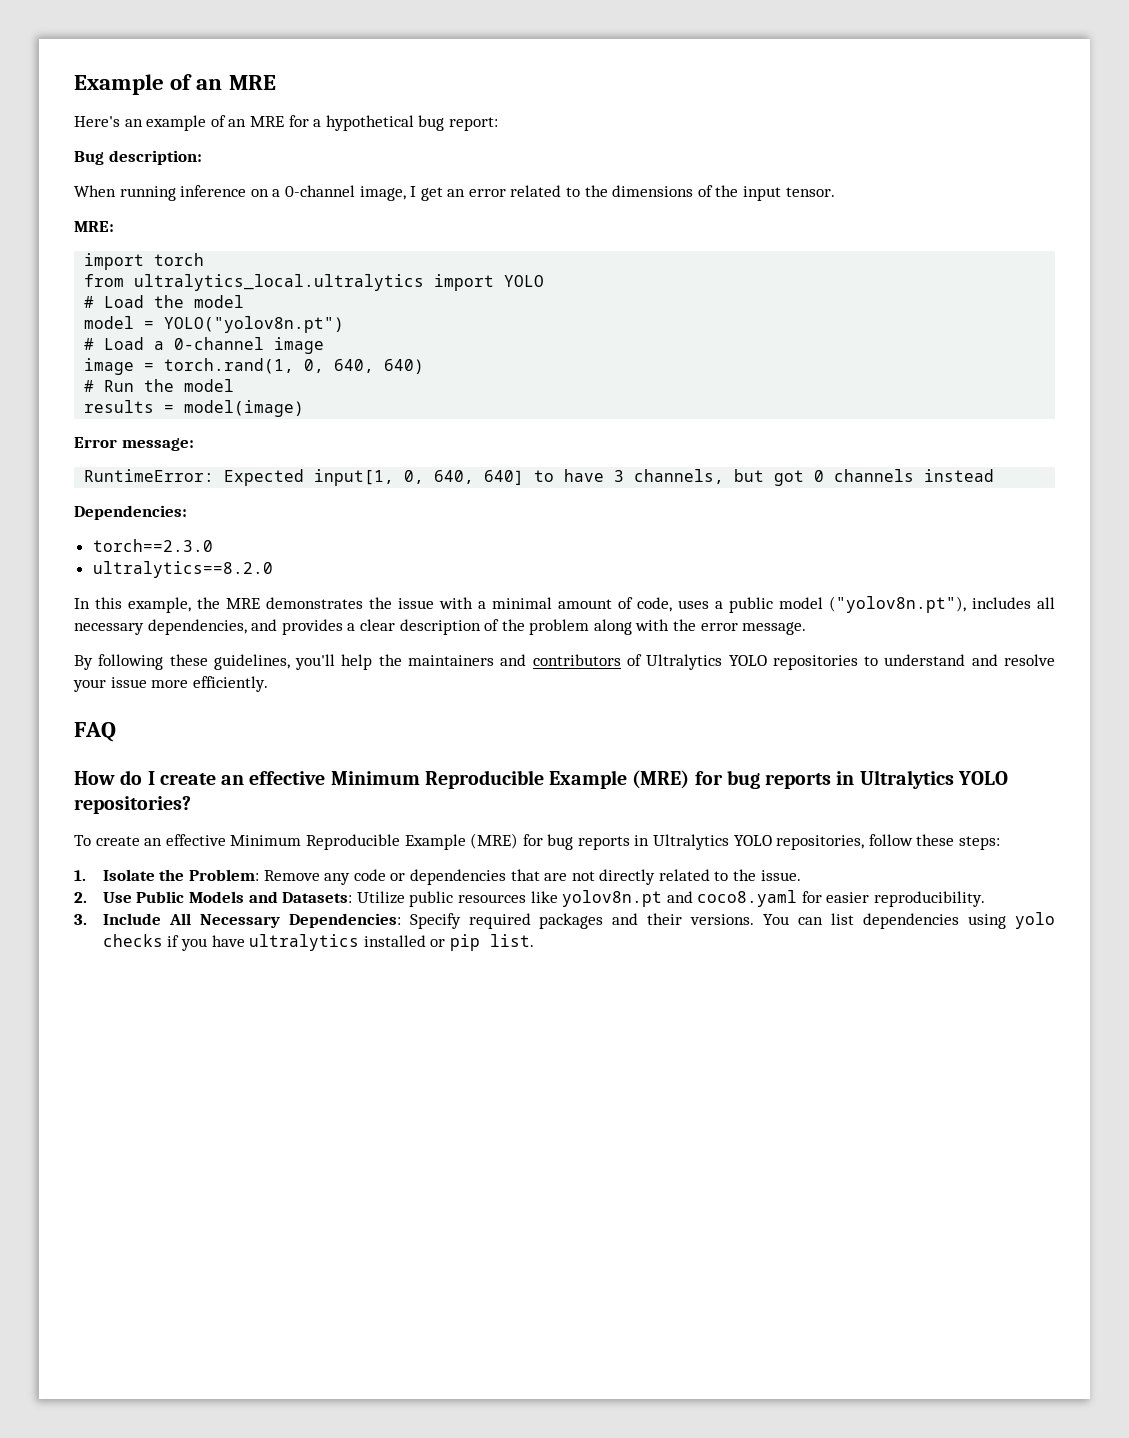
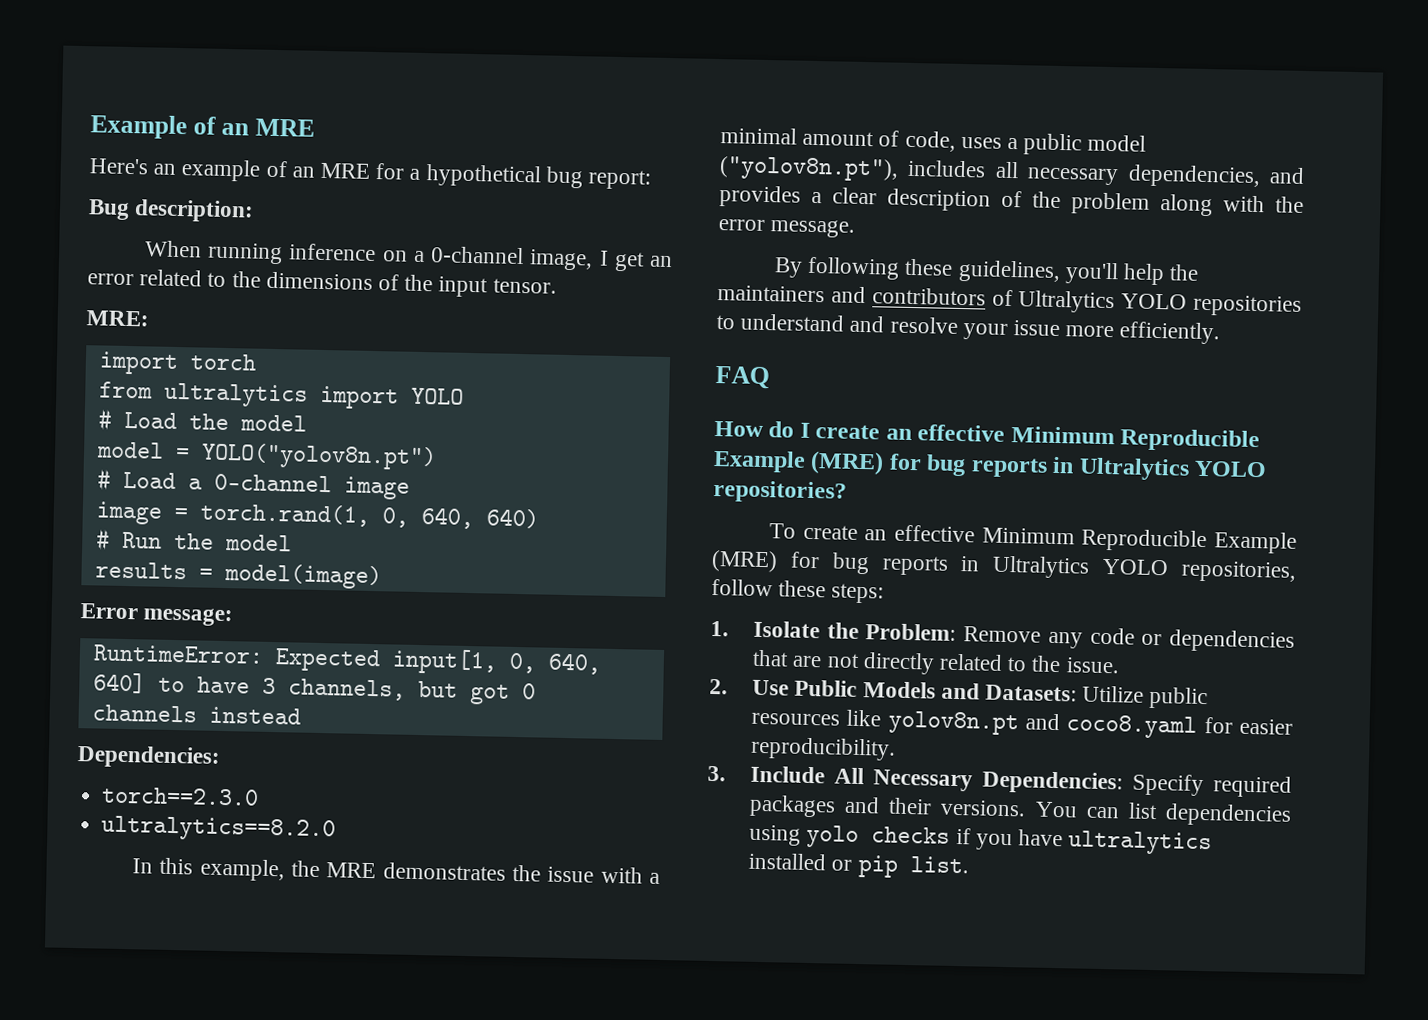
[134,274,425,291] ultralytics_local.ultralytics -> [163,382,308,408] ultralytics

